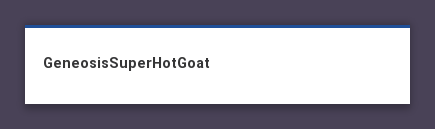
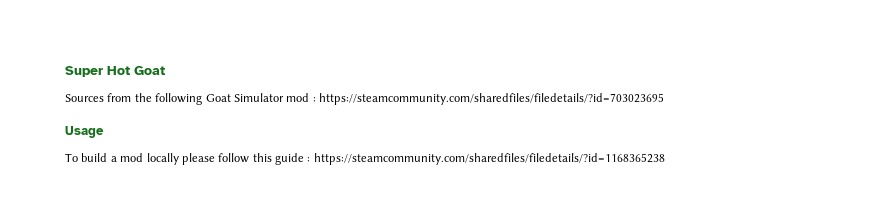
[43,57,210,71] GeneosisSuperHotGoat -> [65,66,165,77] [65,93,664,105] [65,126,104,138] [65,153,665,165] Super Hot Goat // Sources from the following Goat Simulator mod : https://steamcommunity.com/sharedfiles/filedetails/?id=703023695 // Usage // To build a mod locally please follow this guide : https://steamcommunity.com/sharedfiles/filedetails/?id=1168365238

